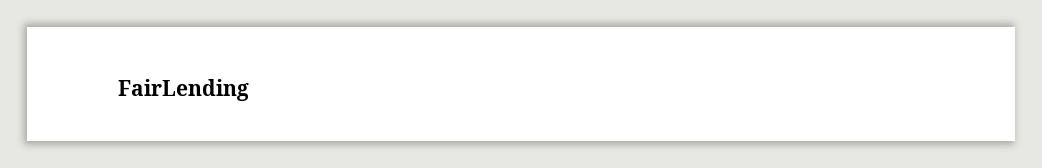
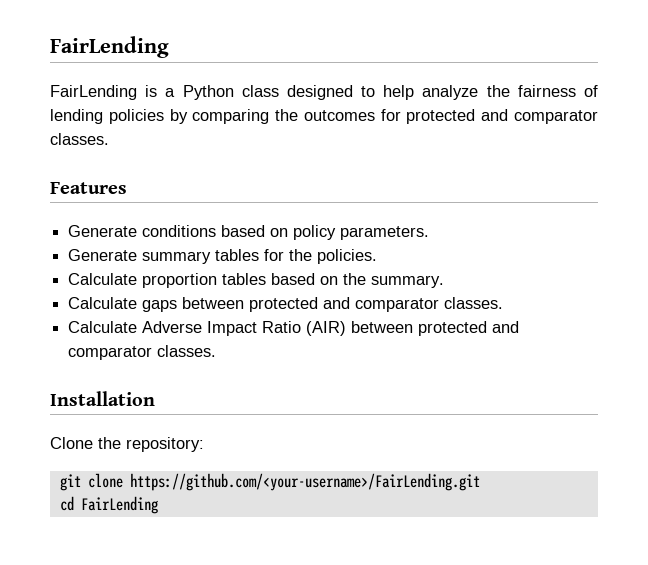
[118,79,249,101] FairLending -> [50,36,169,58] [50,85,598,100] [50,109,598,124] [50,133,109,145] [50,182,127,194] [68,225,430,240] [68,249,378,264] [68,273,445,288] [68,297,504,312] [68,321,520,336] [68,345,217,360] [50,391,155,406] [50,437,204,452] [59,473,480,491] [59,496,158,514] FairLending // FairLending is a Python class designed to help analyze the fairness of lending policies by comparing the outcomes for protected and comparator classes. // Features // Generate conditions based on policy parameters. // Generate summary tables for the policies. // Calculate proportion tables based on the summary. // Calculate gaps between protected and comparator classes. // Calculate Adverse Impact Ratio (AIR) between protected and comparator classes. // Installation // Clone the repository: // git clone https://github.com/<your-username>/FairLending.git // cd FairLending

